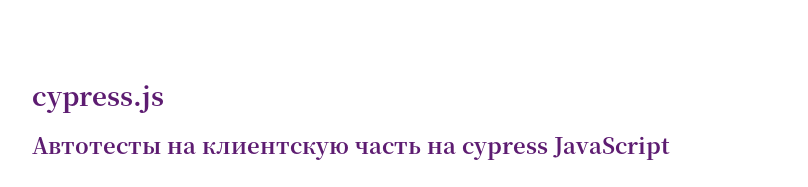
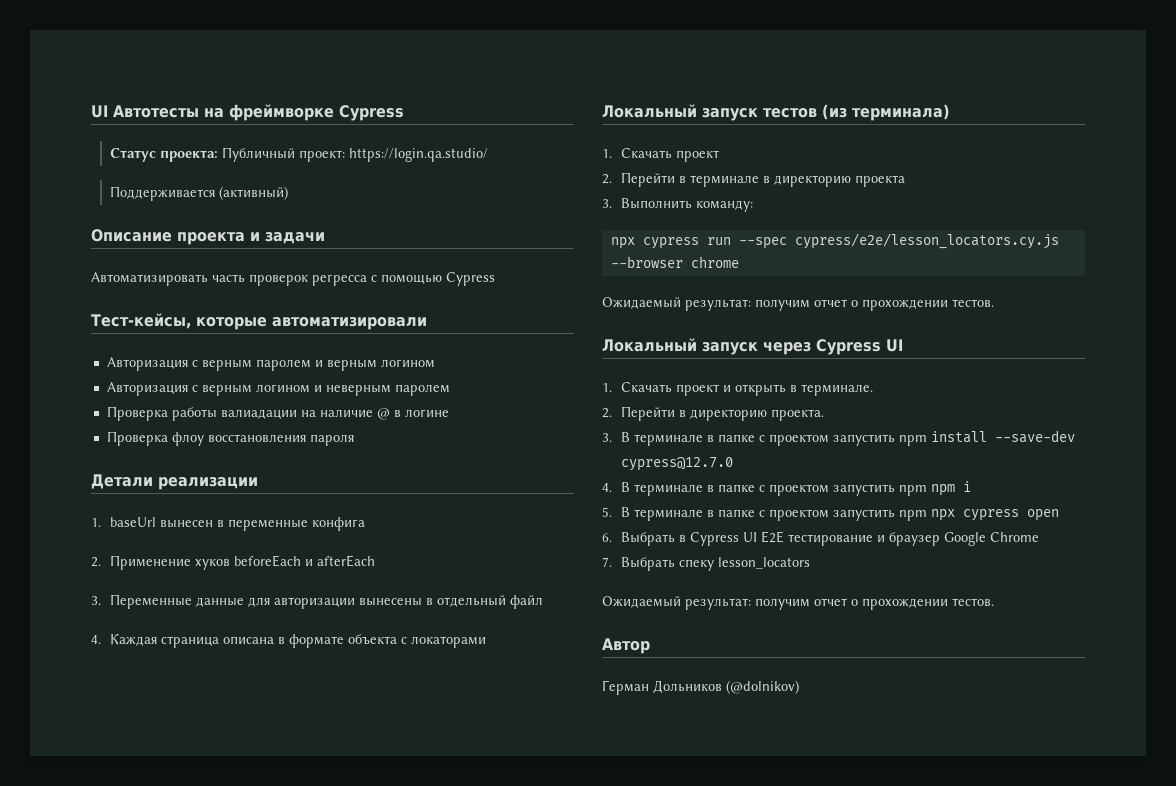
[32,85,164,113] cypress.js // -> [91,105,108,118] UI
[202,136,670,160] клиентскую часть на cypress JavaScript -> [229,104,404,121] [109,147,488,162] [109,186,288,201] [91,229,325,245] [91,272,495,286] [91,313,427,330] [106,357,435,371] [106,382,450,396] [106,406,449,421] [106,431,354,446] [91,474,258,490] [91,517,365,531] [91,555,375,570] [91,594,543,609] [91,634,486,648] [602,104,950,121] [602,148,719,162] [602,172,905,187] [602,198,753,212] [610,233,1059,249] [610,256,739,268] [602,297,994,311] [602,338,903,355] [602,382,873,396] [602,406,824,421] [602,430,1075,446] [620,457,733,471] [602,481,971,496] [602,507,1059,521] [602,531,1039,546] [602,557,810,571] [602,596,994,610] [602,638,650,654] [602,680,799,695] фреймворке Cypress // Статус проекта: Публичный проект: https://login.qa.studio/ // Поддерживается (активный) // Описание проекта и задачи // Автоматизировать часть проверок регресса с помощью Cypress // Тест-кейсы, которые автоматизировали // Авторизация с верным паролем и верным логином // Авторизация c верным логином и неверным паролем // Проверка работы валиадации на наличие @ в логине // Проверка флоу восстановления пароля // Детали реализации // 1. baseUrl вынесен в переменные конфига // 2. Применение хуков beforeEach и afterEach // 3. Переменные данные для авторизации вынесены в отдельный файл // 4. Каждая страница описана в формате объекта с локаторами // Локальный запуск тестов (из терминала) // 1. Скачать проект // 2. Перейти в терминале в директорию проекта // 3. Выполнить команду: // npx cypress run --spec cypress/e2e/lesson_locators.cy.js --browser chrome // Ожидаемый результат: получим отчет о прохождении тестов. // Локальный запуск через Cypress UI // 1. Скачать проект и открыть в терминале. // 2. Перейти в директорию проекта. // 3. В терминале в папке с проектом запустить npm install --save-dev cypress@12.7.0 // 4. В терминале в папке с проектом запустить npm npm i // 5. В терминале в папке с проектом запустить npm npx cypress open // 6. Выбрать в Cypress UI E2E тестирование и браузер Google Chrome // 7. Выбрать спеку lesson_locators // Ожидаемый результат: получим отчет о прохождении тестов. // Автор // Герман Дольников (@dolnikov)

